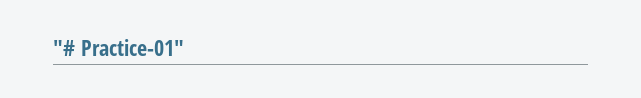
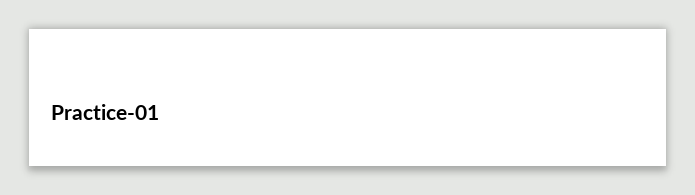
[53,39,184,56] "# Practice-01" -> [51,104,159,120] Practice-01

